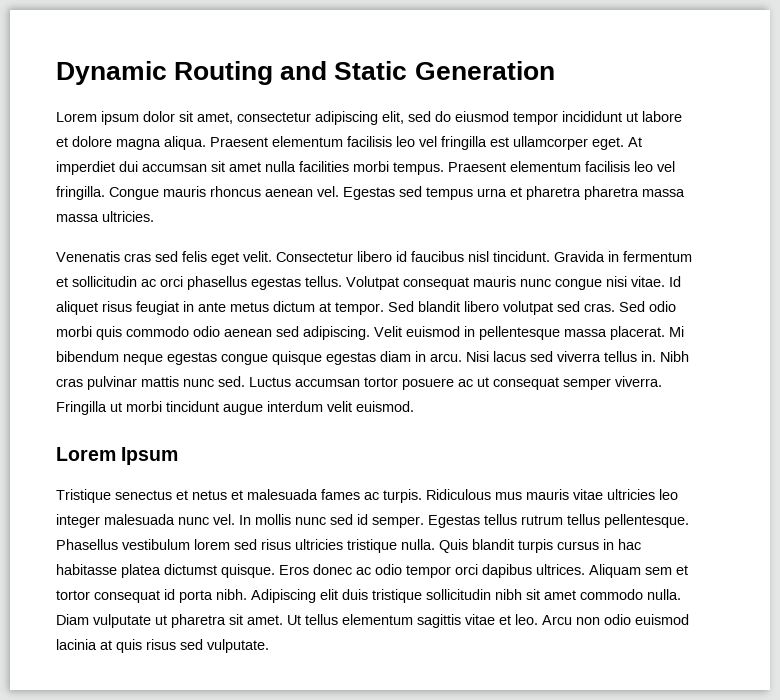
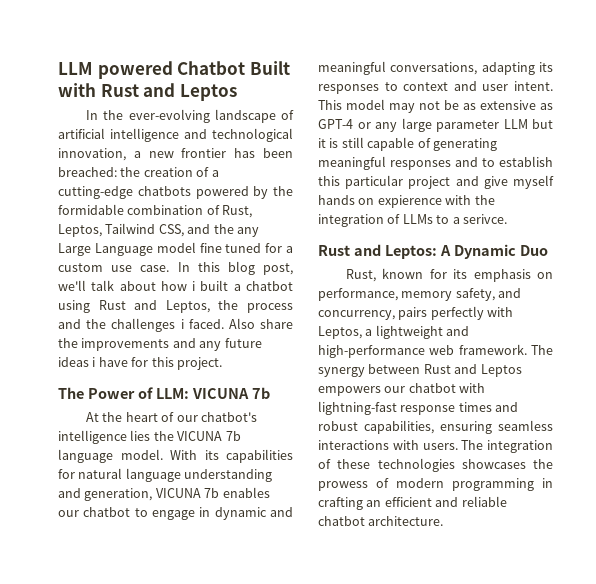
[56,61,555,85] [56,111,682,125] [56,136,642,150] [56,161,675,175] [56,186,685,200] [56,211,154,222] [56,251,692,265] [56,276,681,290] [56,301,676,315] [56,326,684,340] [56,351,689,365] [56,376,662,390] [56,401,414,415] [56,447,179,465] [56,489,678,503] [56,514,689,528] [56,539,641,553] [56,564,688,578] [56,589,681,603] [56,614,689,628] [56,639,269,653] Dynamic Routing and Static Generation // Lorem ipsum dolor sit amet, consectetur adipiscing elit, sed do eiusmod tempor incididunt ut labore et dolore magna aliqua. Praesent elementum facilisis leo vel fringilla est ullamcorper eget. At imperdiet dui accumsan sit amet nulla facilities morbi tempus. Praesent elementum facilisis leo vel fringilla. Congue mauris rhoncus aenean vel. Egestas sed tempus urna et pharetra pharetra massa massa ultricies. // Venenatis cras sed felis eget velit. Consectetur libero id faucibus nisl tincidunt. Gravida in fermentum et sollicitudin ac orci phasellus egestas tellus. Volutpat consequat mauris nunc congue nisi vitae. Id aliquet risus feugiat in ante metus dictum at tempor. Sed blandit libero volutpat sed cras. Sed odio morbi quis commodo odio aenean sed adipiscing. Velit euismod in pellentesque massa placerat. Mi bibendum neque egestas congue quisque egestas diam in arcu. Nisi lacus sed viverra tellus in. Nibh cras pulvinar mattis nunc sed. Luctus accumsan tortor posuere ac ut consequat semper viverra. Fringilla ut morbi tincidunt augue interdum velit euismod. // Lorem Ipsum // Tristique senectus et netus et malesuada fames ac turpis. Ridiculous mus mauris vitae ultricies leo integer malesuada nunc vel. In mollis nunc sed id semper. Egestas tellus rutrum tellus pellentesque. Phasellus vestibulum lorem sed risus ultricies tristique nulla. Quis blandit turpis cursus in hac habitasse platea dictumst quisque. Eros donec ac odio tempor orci dapibus ultrices. Aliquam sem et tortor consequat id porta nibh. Adipiscing elit duis tristique sollicitudin nibh sit amet commodo nulla. Diam vulputate ut pharetra sit amet. Ut tellus elementum sagittis vitae et leo. Arcu non odio euismod lacinia at quis risus sed vulputate. -> [58,61,290,79] [58,83,237,101] [86,109,294,123] [58,128,293,142] [58,148,293,161] [58,167,219,177] [58,186,293,199] [58,204,253,218] [58,223,259,237] [58,242,294,256] [58,261,293,275] [58,280,293,291] [58,300,293,313] [58,318,293,332] [58,338,262,351] [58,357,222,370] [58,387,270,399] [86,412,257,422] [58,430,241,444] [58,449,293,463] [58,468,273,482] [58,487,270,501] [58,507,293,520] [318,61,553,75] [318,81,553,94] [318,99,553,113] [318,118,553,132] [318,137,497,151] [318,156,553,170] [318,175,554,189] [318,195,495,208] [318,214,507,227] [318,244,548,259] [346,268,553,282] [318,288,522,301] [318,306,514,320] [318,325,470,339] [318,344,553,358] [318,364,522,377] [318,383,486,396] [318,401,519,415] [318,420,553,434] [318,440,553,453] [318,458,553,472] [318,478,553,491] [318,496,507,510] [318,516,444,526] LLM powered Chatbot Built with Rust and Leptos // In the ever-evolving landscape of artificial intelligence and technological innovation, a new frontier has been breached: the creation of a cutting-edge chatbots powered by the formidable combination of Rust, Leptos, Tailwind CSS, and the any Large Language model fine tuned for a custom use case. In this blog post, we'll talk about how i built a chatbot using Rust and Leptos, the process and the challenges i faced. Also share the improvements and any future ideas i have for this project. // The Power of LLM: VICUNA 7b // At the heart of our chatbot's intelligence lies the VICUNA 7b language model. With its capabilities for natural language understanding and generation, VICUNA 7b enables our chatbot to engage in dynamic and meaningful conversations, adapting its responses to context and user intent. This model may not be as extensive as GPT-4 or any large parameter LLM but it is still capable of generating meaningful responses and to establish this particular project and give myself hands on expierence with the integration of LLMs to a serivce. // Rust and Leptos: A Dynamic Duo // Rust, known for its emphasis on performance, memory safety, and concurrency, pairs perfectly with Leptos, a lightweight and high-performance web framework. The synergy between Rust and Leptos empowers our chatbot with lightning-fast response times and robust capabilities, ensuring seamless interactions with users. The integration of these technologies showcases the prowess of modern programming in crafting an efficient and reliable chatbot architecture.

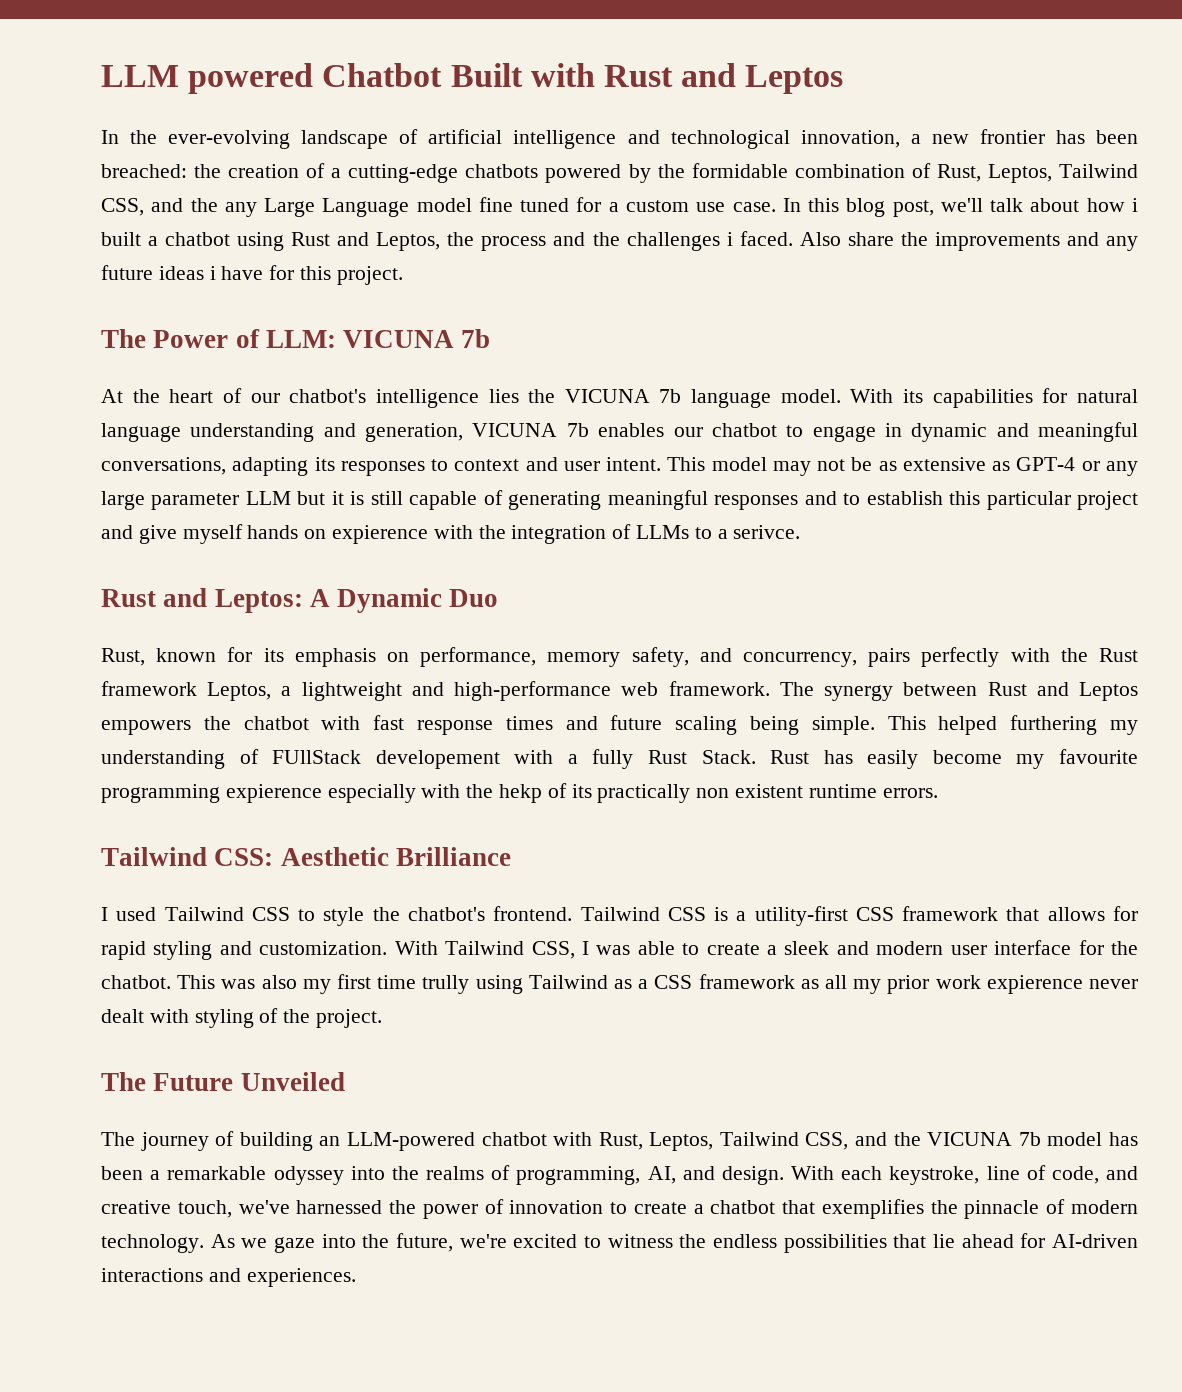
(514, 312) none -> [1060,648,1139,662] [101,681,197,696] the Rust framework
[384,383,486,393] [318,401,397,415] our chatbot with lightning-fast -> [203,715,405,730] the chatbot with fast
[318,420,553,434] [318,440,553,453] [318,458,553,472] [318,478,553,491] [318,496,507,510] [318,516,444,526] robust capabilities, ensuring seamless interactions with users. The integration of these technologies showcases the prowess of modern programming in crafting an efficient and reliable chatbot architecture. -> [610,715,1138,735] [101,749,1138,769] [101,783,938,803] [101,847,511,866] [101,906,1139,926] [101,940,1139,960] [101,974,1139,994] [101,1008,383,1028] [101,1072,345,1091] [101,1131,1139,1151] [101,1165,1138,1185] [101,1199,1138,1219] [101,1233,1138,1253] [101,1268,356,1287] future scaling being simple. This helped furthering my understanding of FUllStack developement with a fully Rust Stack. Rust has easily become my favourite programming expierence especially with the hekp of its practically non existent runtime errors. // Tailwind CSS: Aesthetic Brilliance // I used Tailwind CSS to style the chatbot's frontend. Tailwind CSS is a utility-first CSS framework that allows for rapid styling and customization. With Tailwind CSS, I was able to create a sleek and modern user interface for the chatbot. This was also my first time trully using Tailwind as a CSS framework as all my prior work expierence never dealt with styling of the project. // The Future Unveiled // The journey of building an LLM-powered chatbot with Rust, Leptos, Tailwind CSS, and the VICUNA 7b model has been a remarkable odyssey into the realms of programming, AI, and design. With each keystroke, line of code, and creative touch, we've harnessed the power of innovation to create a chatbot that exemplifies the pinnacle of modern technology. As we gaze into the future, we're excited to witness the endless possibilities that lie ahead for AI-driven interactions and experiences.

